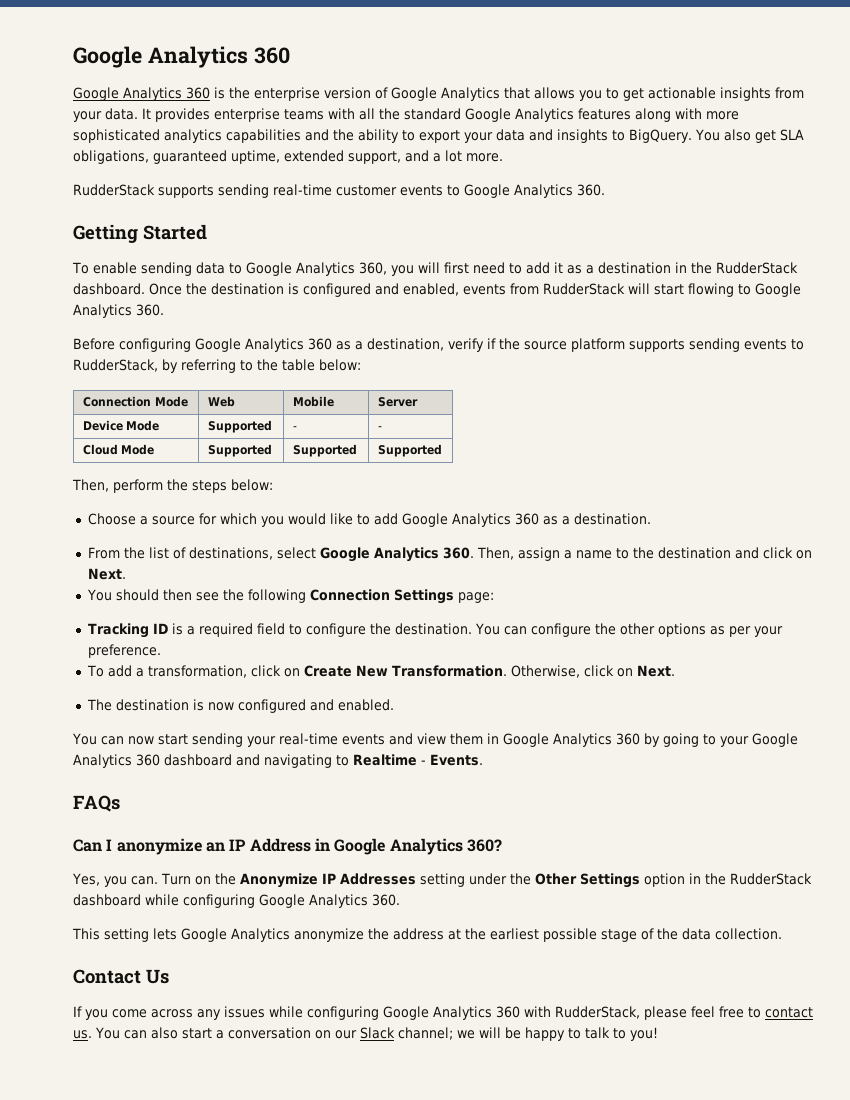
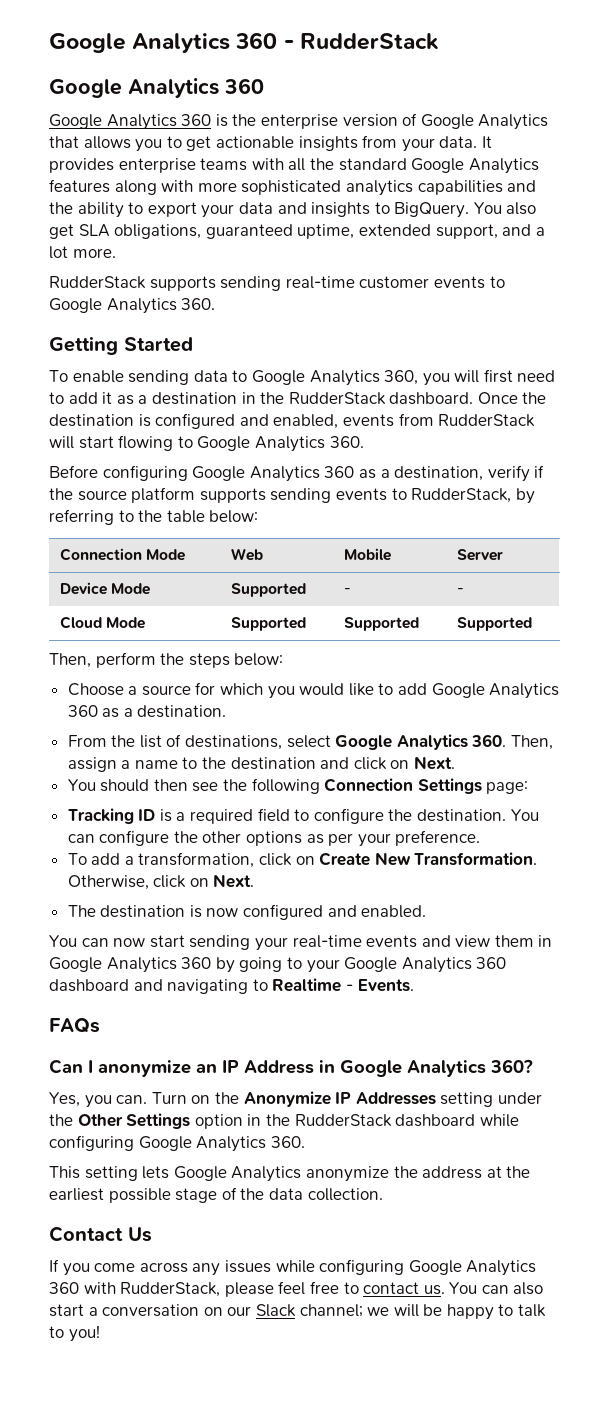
[73,46,290,68] Google Analytics 360 -> [49,32,439,53] [49,78,264,98] Google Analytics 360 - RudderStack // Google Analytics 360

